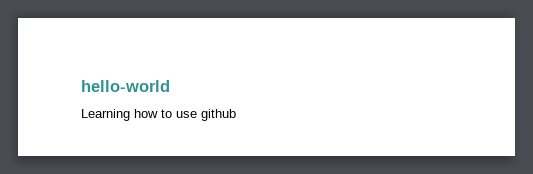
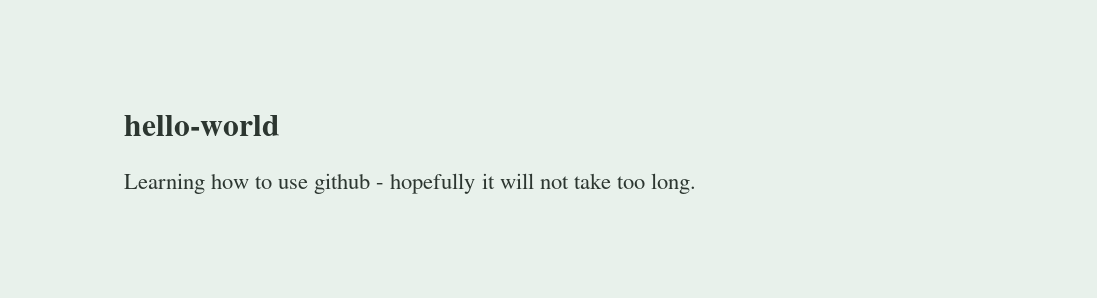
(236, 115) none -> [376,173,696,194] - hopefully it will not take too long.

